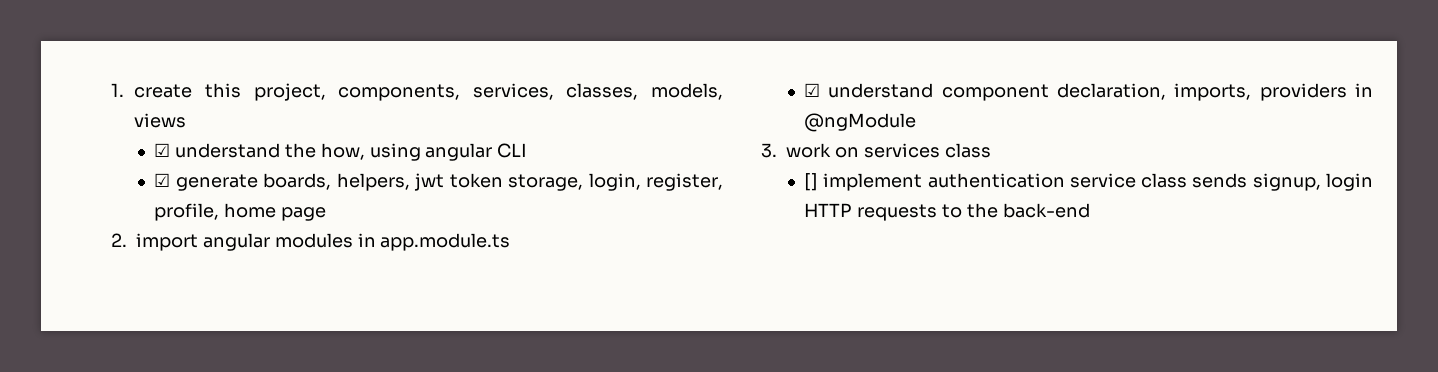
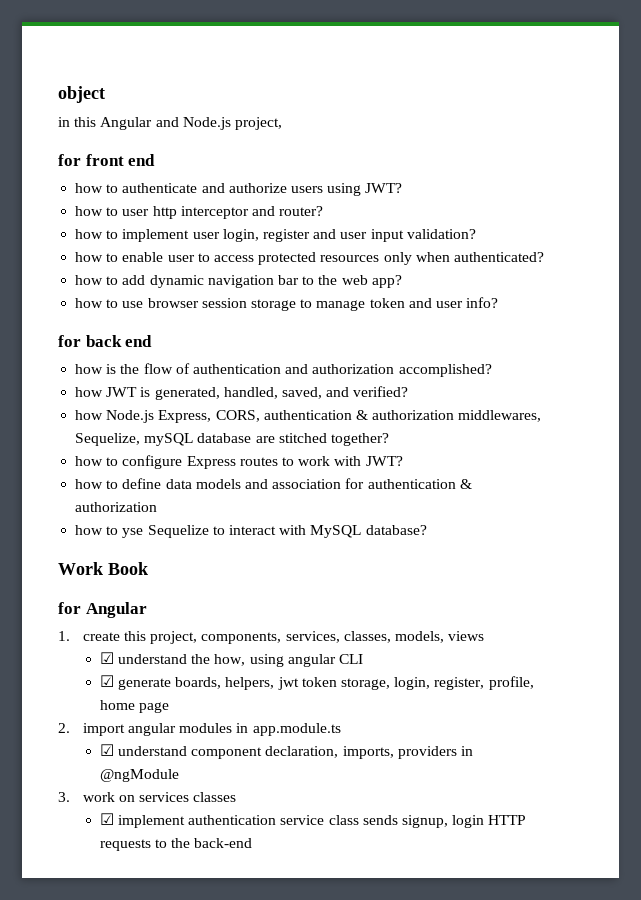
(111, 90) none -> [58,86,105,103] [58,117,282,130] [58,154,156,166] [75,183,403,196] [75,206,324,219] [75,229,476,242] [75,252,544,265] [75,275,402,288] [75,297,499,311] [58,335,153,347] [75,363,492,377] [75,386,409,400] [75,410,542,423] [75,433,389,446] [75,455,403,469] [75,478,472,489] [75,502,158,512] [75,525,427,538] [58,562,148,575] [58,602,147,618] object // in this Angular and Node.js project, // for front end // how to authenticate and authorize users using JWT? // how to user http interceptor and router? // how to implement user login, register and user input validation? // how to enable user to access protected resources only when authenticated? // how to add dynamic navigation bar to the web app? // how to use browser session storage to manage token and user info? // for back end // how is the flow of authentication and authorization accomplished? // how JWT is generated, handled, saved, and verified? // how Node.js Express, CORS, authentication & authorization middlewares, Sequelize, mySQL database are stitched together? // how to configure Express routes to work with JWT? // how to define data models and association for authentication & authorization // how to yse Sequelize to interact with MySQL database? // Work Book // for Angular //
[944,143,991,158] [804,173,819,191] class // [] -> [193,792,237,802] [99,813,114,825] classes // ☑

